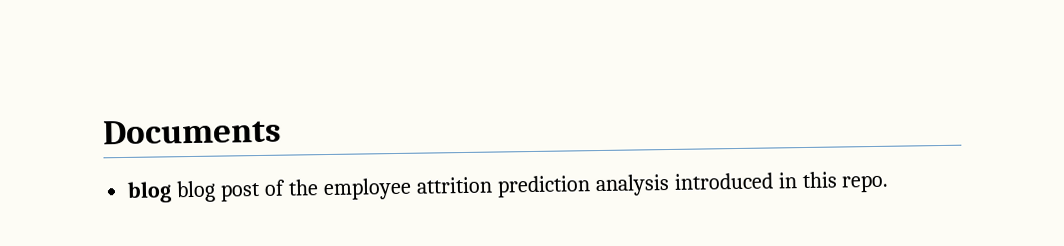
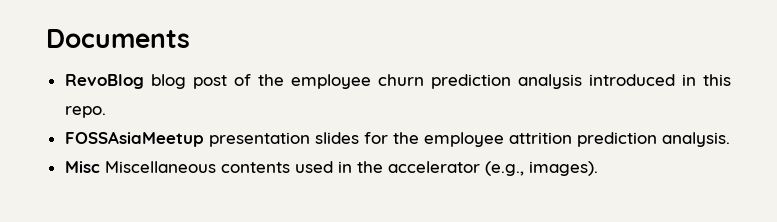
[127,181,173,203] blog -> [64,74,144,89] RevoBlog
[415,176,493,194] attrition -> [377,74,424,86] churn
(890, 183) none -> [64,131,730,147] [64,161,598,176] // FOSSAsiaMeetup presentation slides for the employee attrition prediction analysis. // Misc Miscellaneous contents used in the accelerator (e.g., images).

